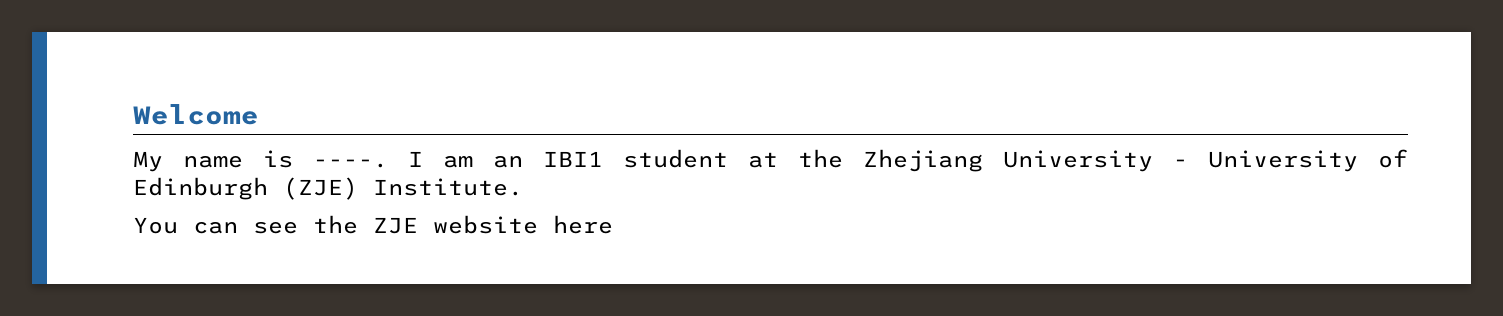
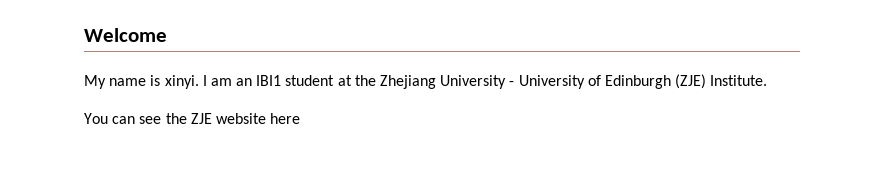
[313,159,388,168] ----. -> [164,75,199,89] xinyi.

